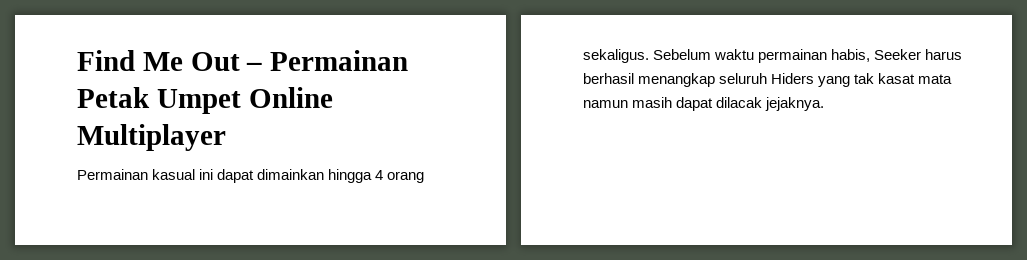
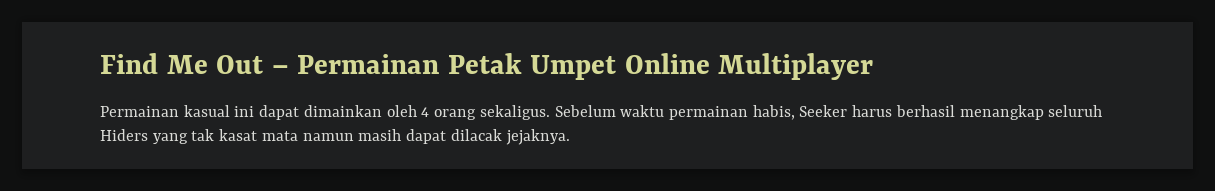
[328,169,373,183] hingga -> [386,105,417,117] oleh

